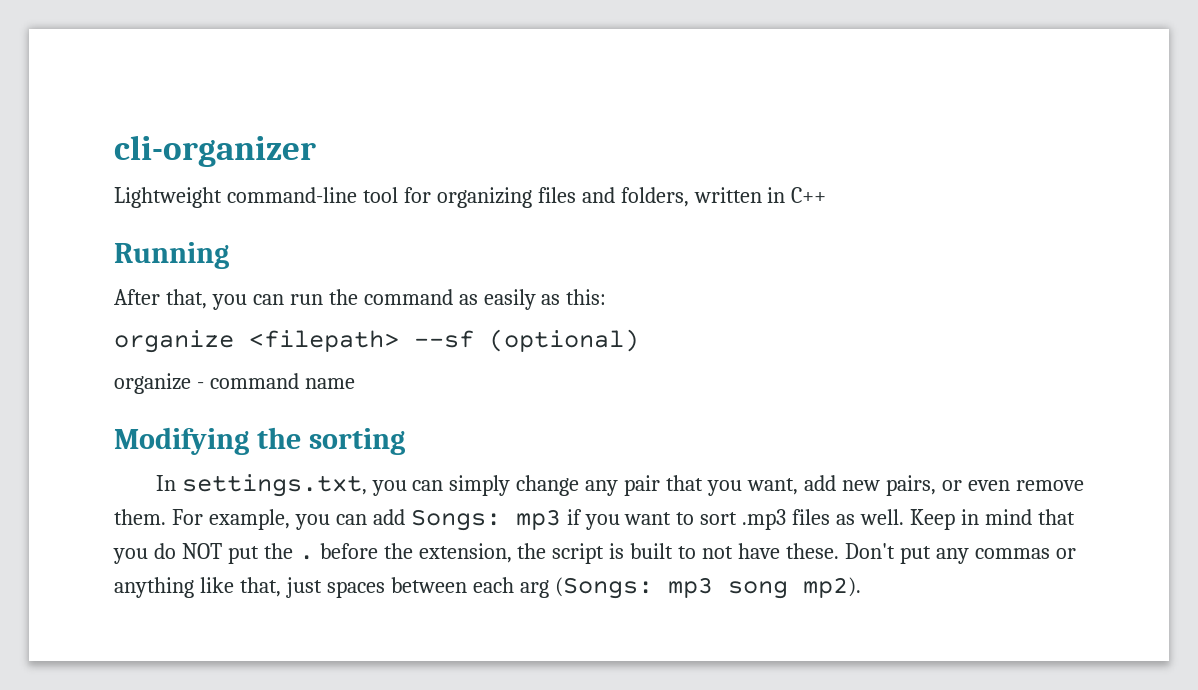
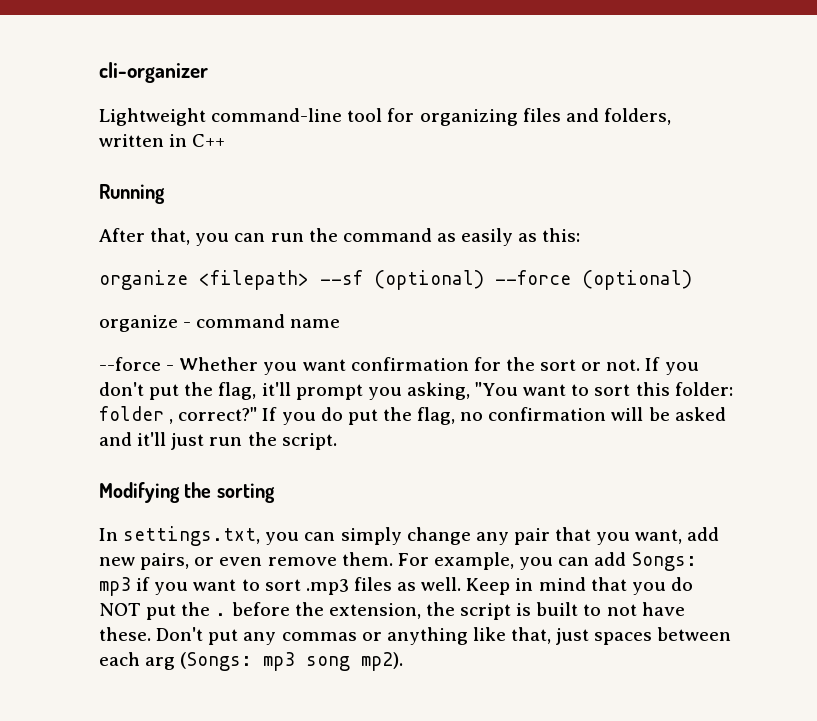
(639, 340) none -> [495,270,692,290] --force (optional)
(355, 383) none -> [99,357,699,375] [99,382,733,400] [99,406,726,425] [99,432,337,450] // --force - Whether you want confirmation for the sort or not. If you don't put the flag, it'll prompt you asking, "You want to sort this folder: folder , correct?" If you do put the flag, no confirmation will be asked and it'll just run the script.

